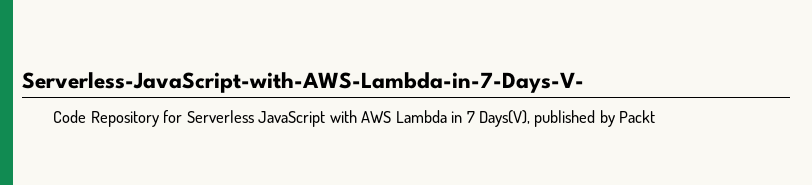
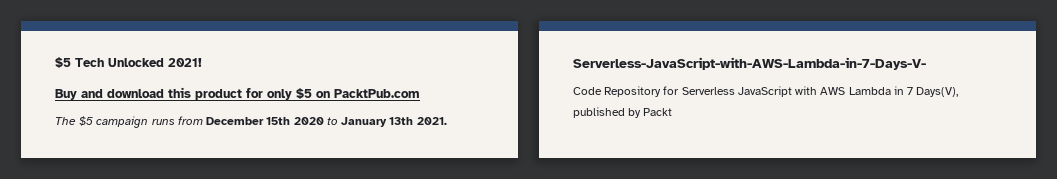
(22, 82) none -> [55,57,202,68] [55,87,420,100] [55,116,447,128] $5 Tech Unlocked 2021! // Buy and download this product for only $5 on PacktPub.com // The $5 campaign runs from December 15th 2020 to January 13th 2021. //

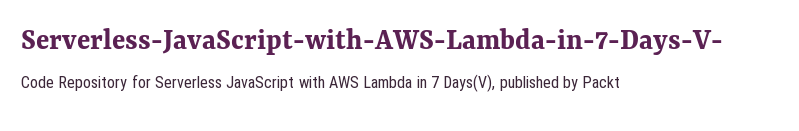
[55,57,202,68] [55,87,420,100] [55,116,447,128] $5 Tech Unlocked 2021! // Buy and download this product for only $5 on PacktPub.com // The $5 campaign runs from December 15th 2020 to January 13th 2021. // -> (21, 41) none

